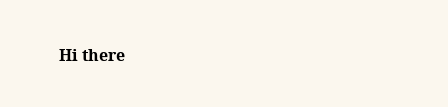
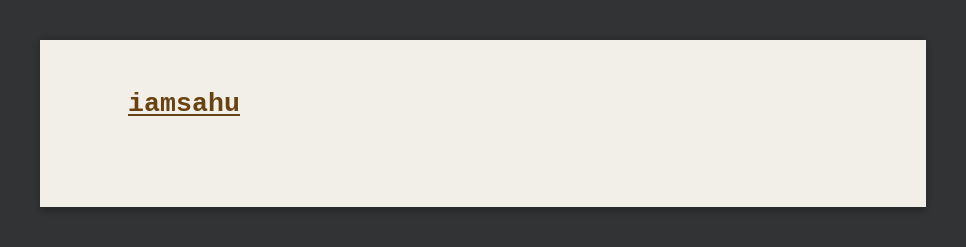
[59,49,126,61] Hi there -> [128,92,240,111] iamsahu

